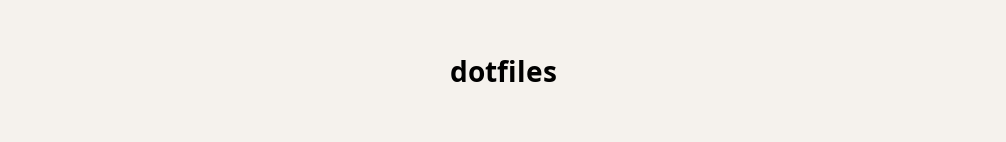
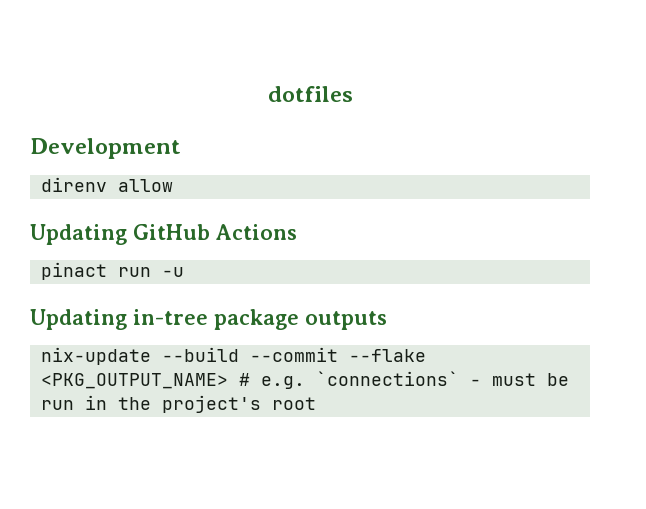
(557, 71) none -> [30,138,181,159] [41,177,174,192] [30,224,297,245] [41,262,185,280] [30,309,387,330] [41,347,427,365] [41,371,570,389] [41,395,317,413] // Development // direnv allow // Updating GitHub Actions // pinact run -u // Updating in-tree package outputs // nix-update --build --commit --flake <PKG_OUTPUT_NAME> # e.g. `connections` - must be run in the project's root

